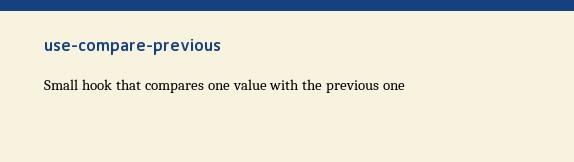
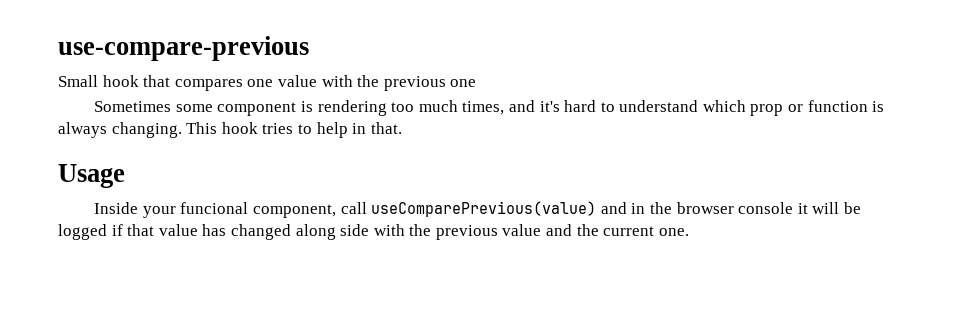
(406, 86) none -> [94,100,885,116] [58,122,402,138] [58,164,125,188] [94,201,861,218] [58,224,689,240] // Sometimes some component is rendering too much times, and it's hard to understand which prop or function is always changing. This hook tries to help in that. // Usage // Inside your funcional component, call useComparePrevious(value) and in the browser console it will be logged if that value has changed along side with the previous value and the current one.

